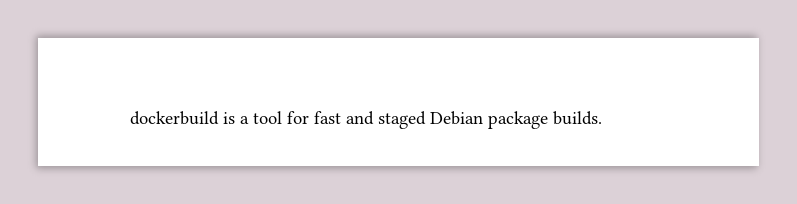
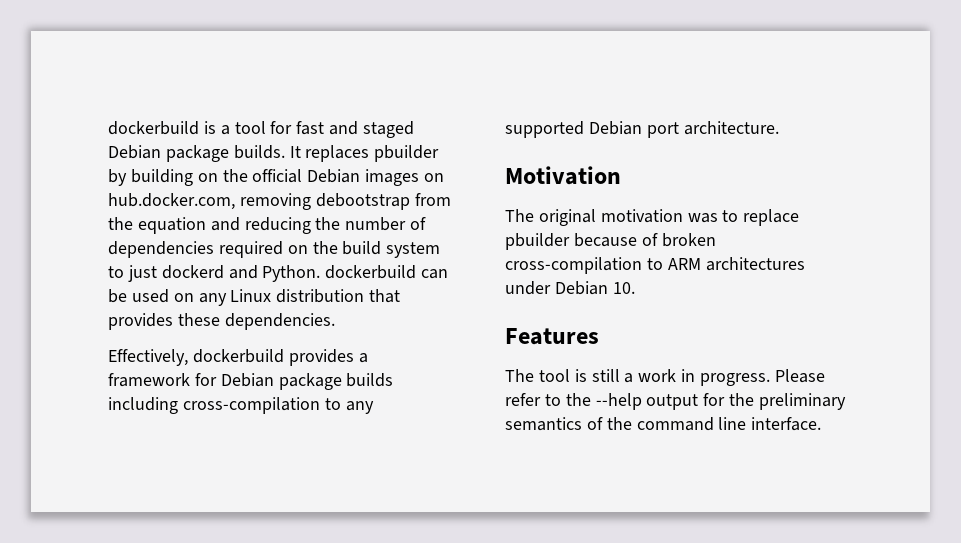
(602, 118) none -> [289,145,440,162] [108,169,445,186] [108,193,451,210] [108,217,427,234] [108,241,441,258] [108,265,449,282] [108,289,401,306] [108,313,335,330] [108,349,368,366] [108,373,394,390] [108,397,374,414] [505,121,779,138] [505,166,621,185] [505,209,800,226] [505,233,716,250] [505,257,805,274] [505,281,635,295] [505,328,599,345] [505,369,825,386] [505,393,847,410] [505,417,822,431] It replaces pbuilder by building on the official Debian images on hub.docker.com, removing debootstrap from the equation and reducing the number of dependencies required on the build system to just dockerd and Python. dockerbuild can be used on any Linux distribution that provides these dependencies. // Effectively, dockerbuild provides a framework for Debian package builds including cross-compilation to any supported Debian port architecture. // Motivation // The original motivation was to replace pbuilder because of broken cross-compilation to ARM architectures under Debian 10. // Features // The tool is still a work in progress. Please refer to the --help output for the preliminary semantics of the command line interface.

